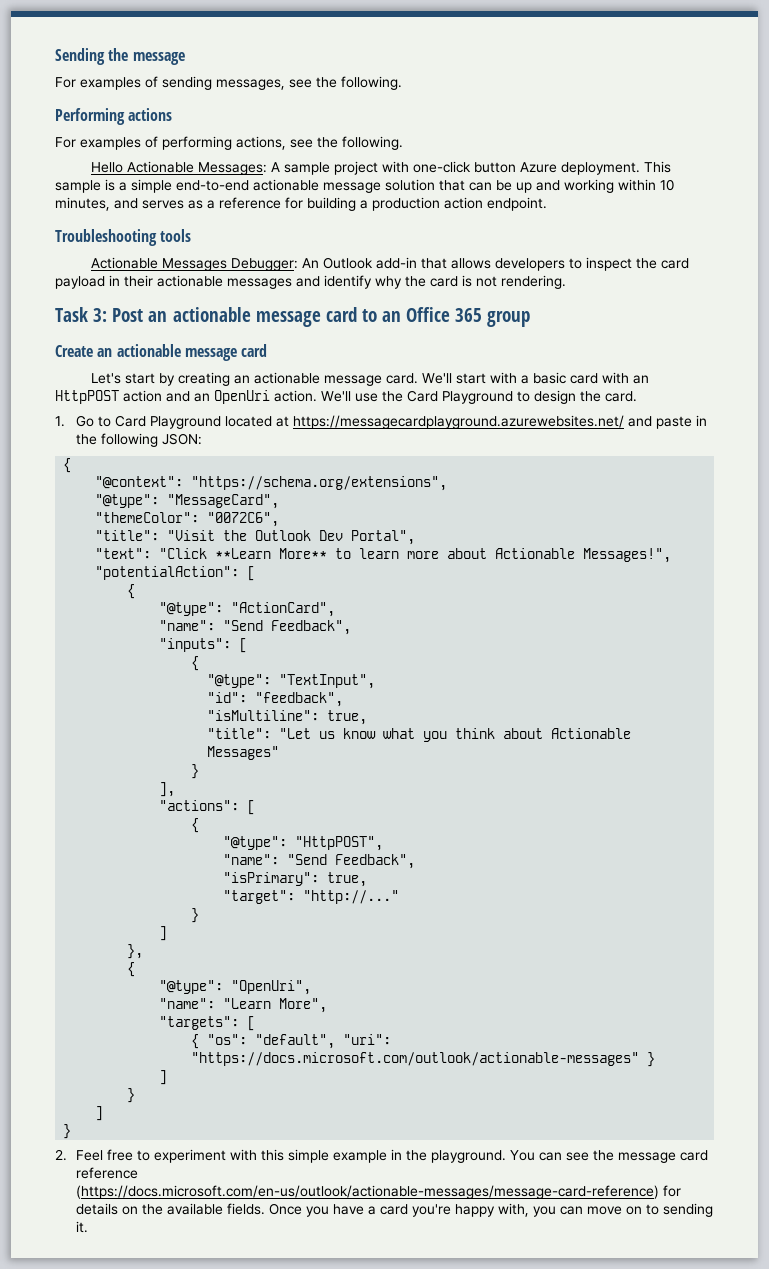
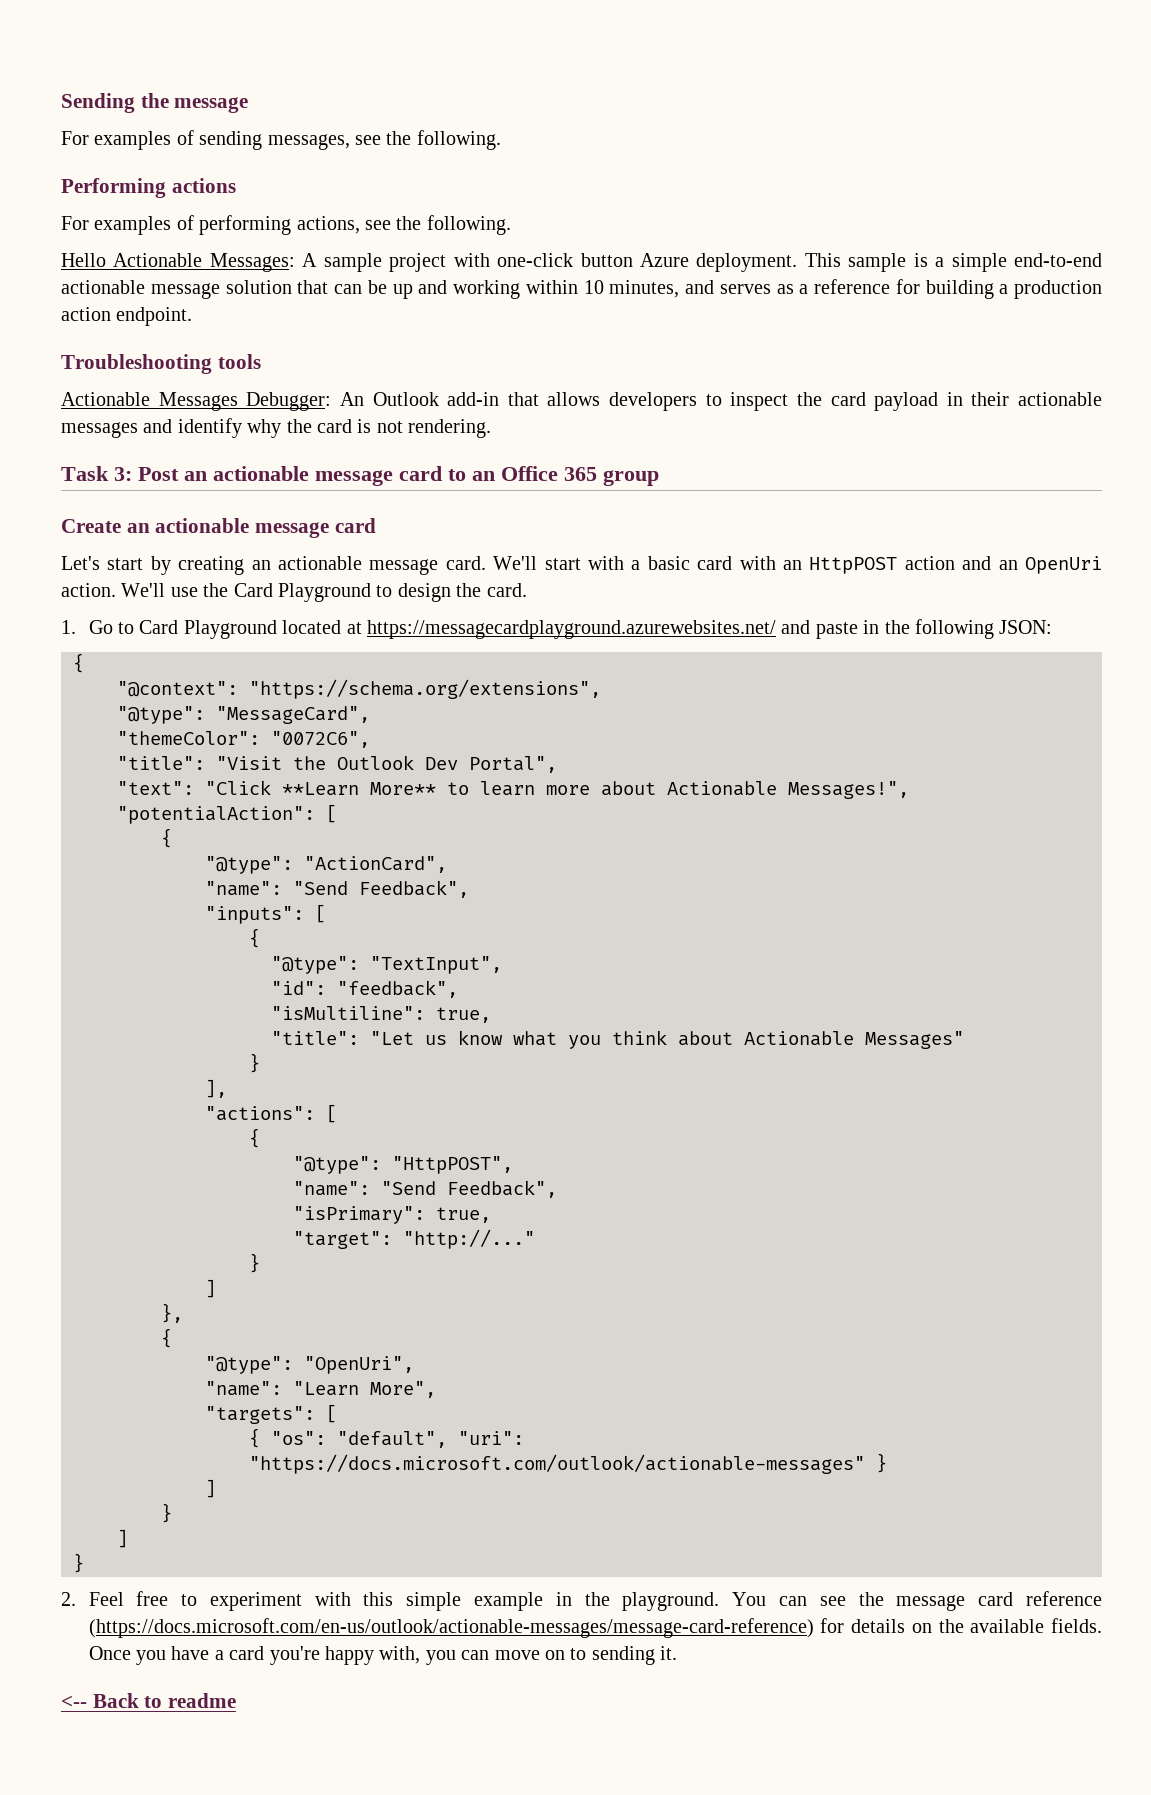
(88, 1227) none -> [61,1693,237,1708] // <-- Back to readme

